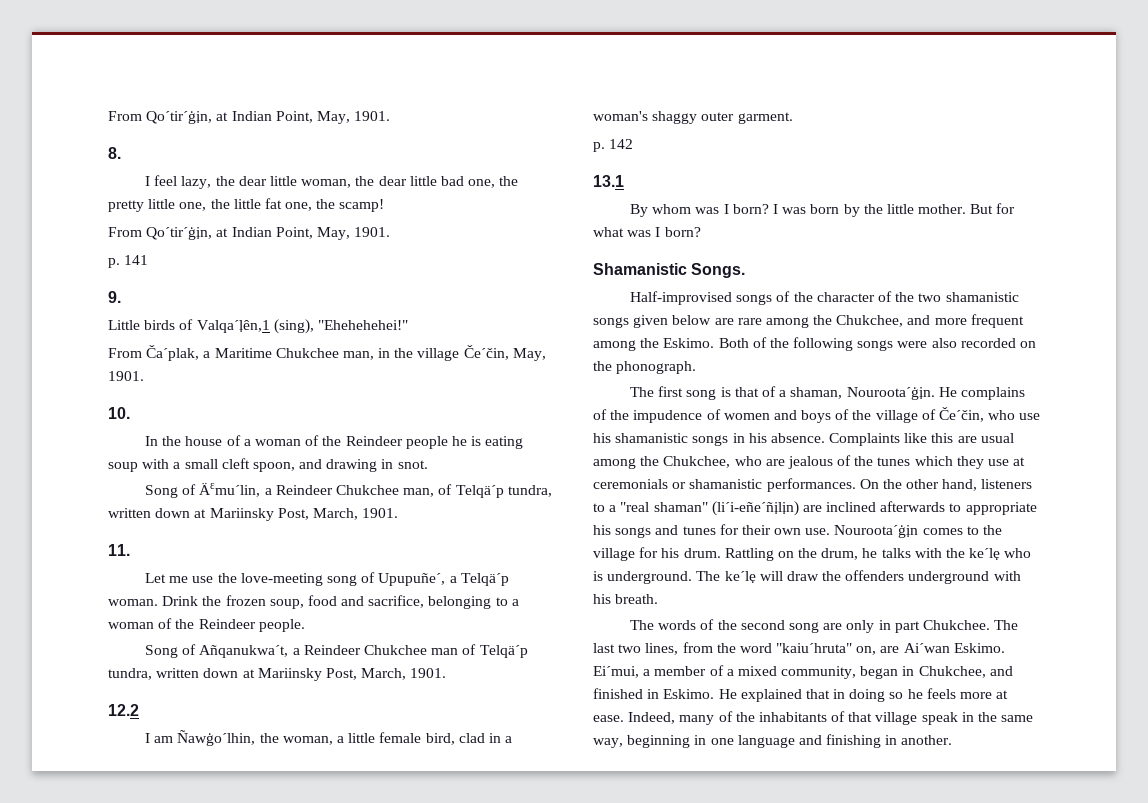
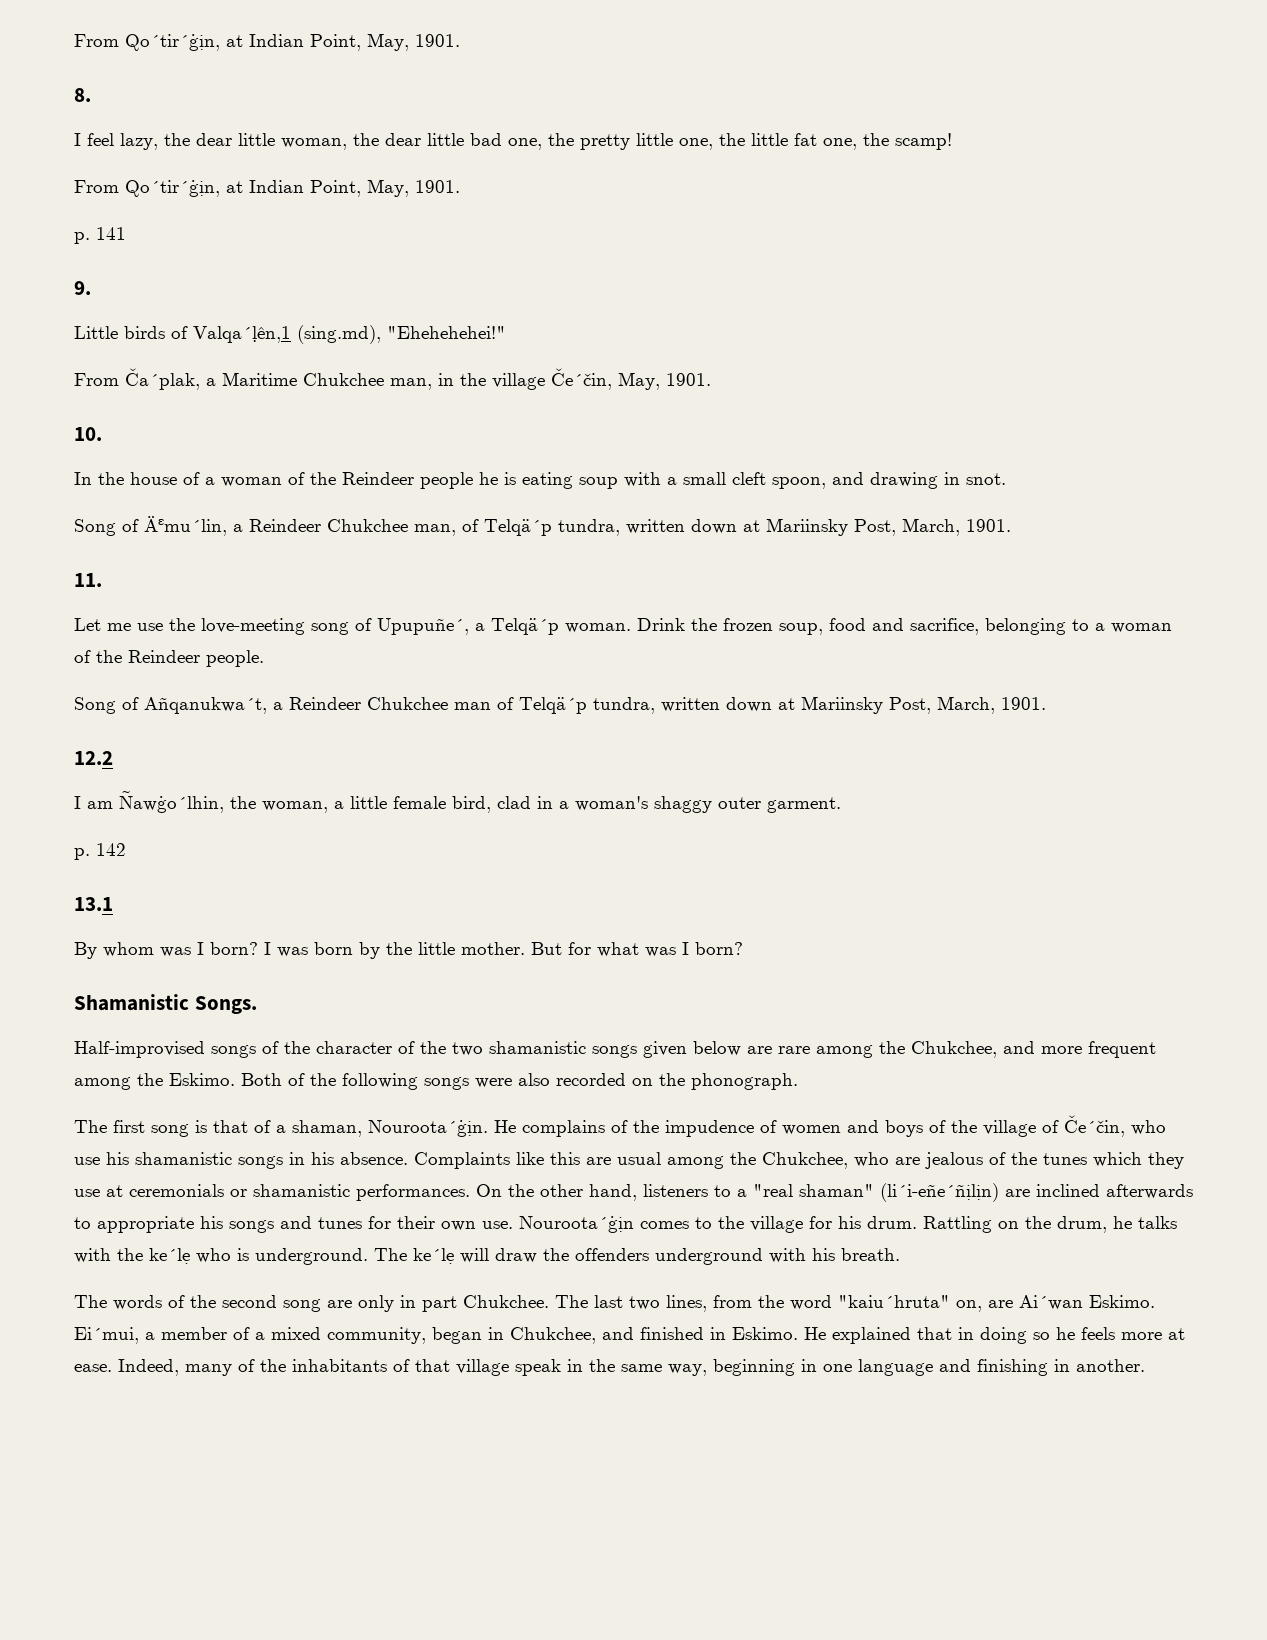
[273,319,314,334] (sing), -> [297,325,381,344] (sing.md),

